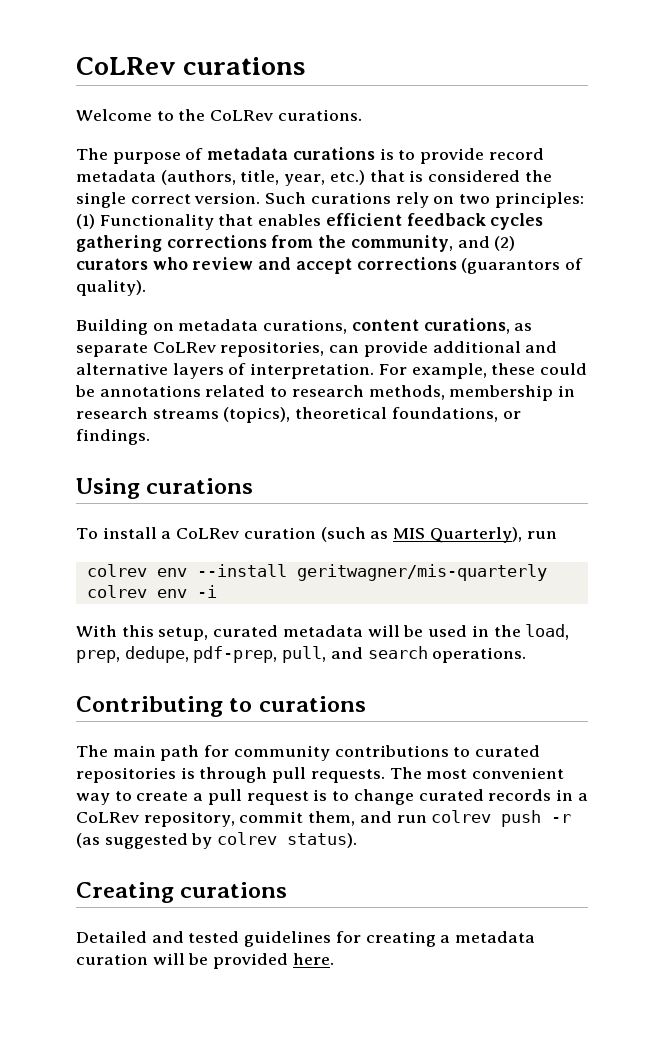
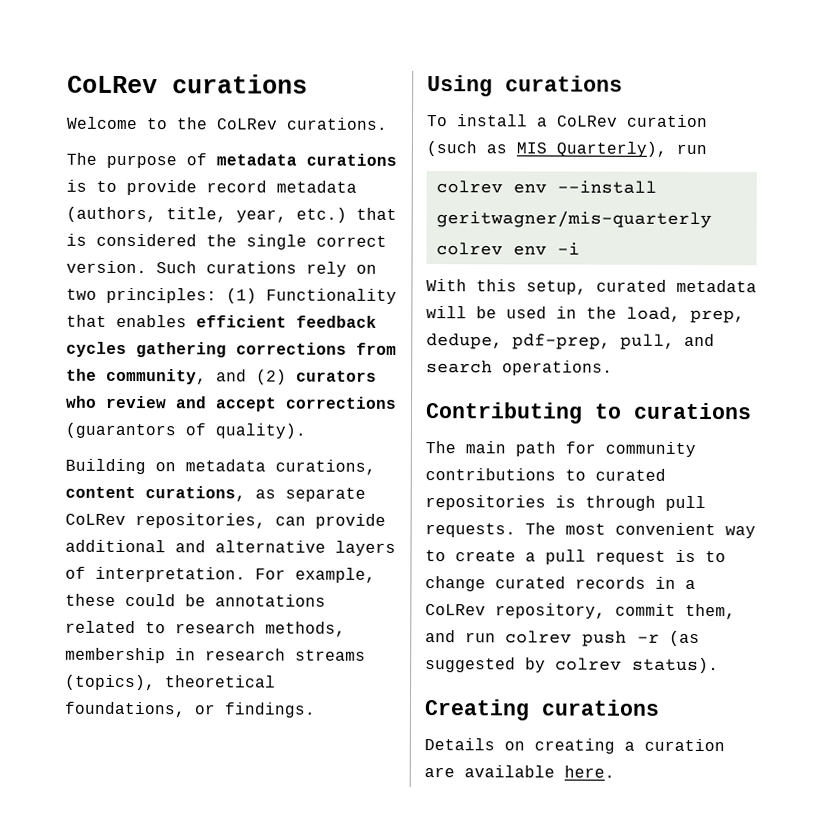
[76,931,536,947] [76,953,289,969] Detailed and tested guidelines for creating a metadata curation will be provided -> [424,738,725,754] [424,765,555,778] Details on creating a curation are available

